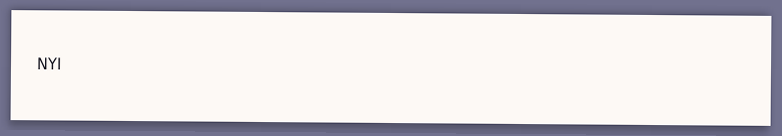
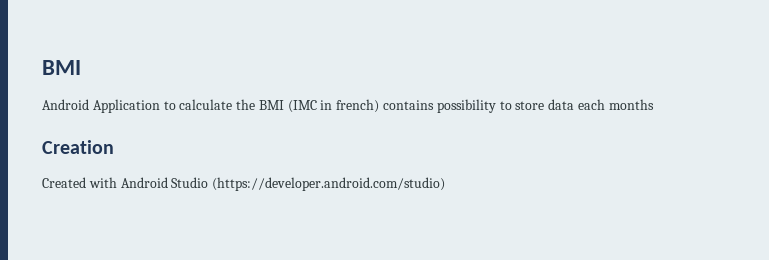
[36,57,62,70] NYI -> [42,60,81,75] [42,99,654,113] [42,140,114,154] [42,177,446,191] BMI // Android Application to calculate the BMI (IMC in french) contains possibility to store data each months // Creation // Created with Android Studio (https://developer.android.com/studio)

